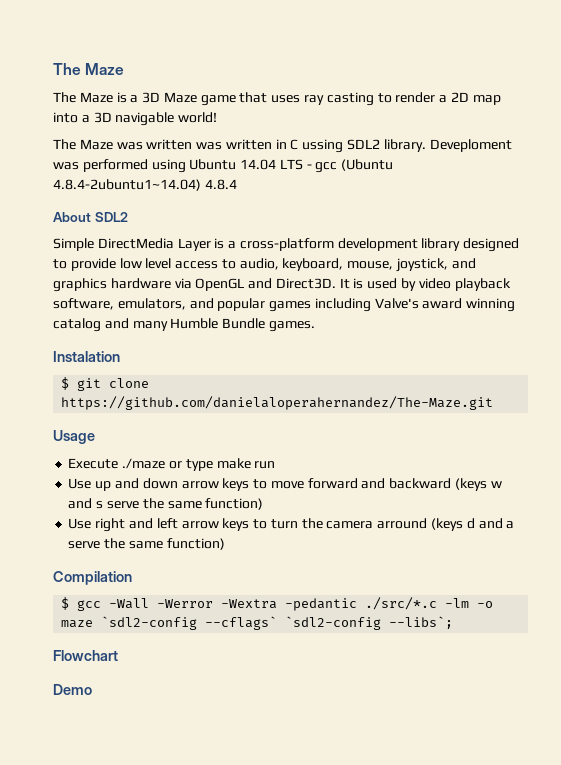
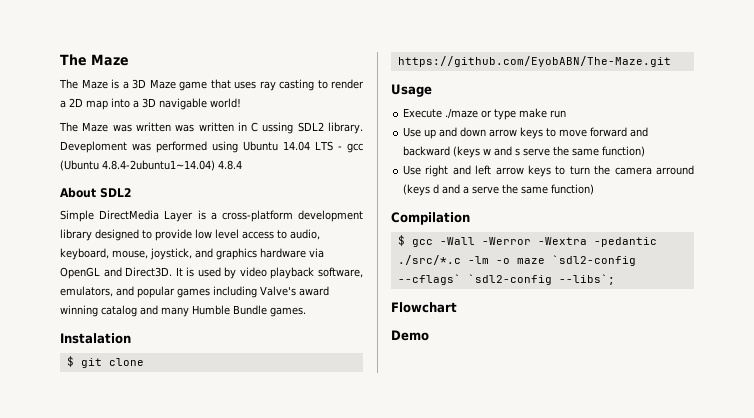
[61,396,494,410] https://github.com/danielaloperahernandez/The-Maze.git -> [397,56,671,67] https://github.com/EyobABN/The-Maze.git

